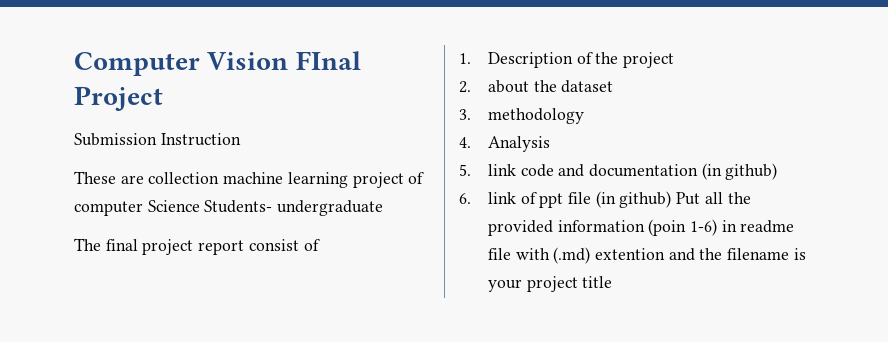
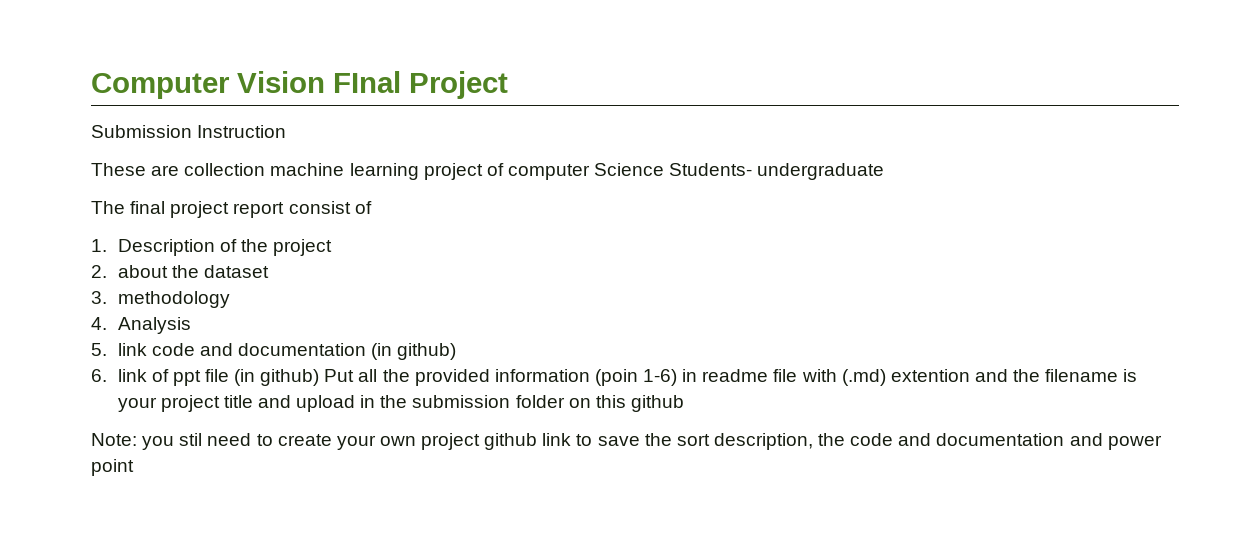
(613, 282) none -> [257,395,684,412] [91,433,1162,450] [91,459,134,476] and upload in the submission folder on this github // Note: you stil need to create your own project github link to save the sort description, the code and documentation and power point

